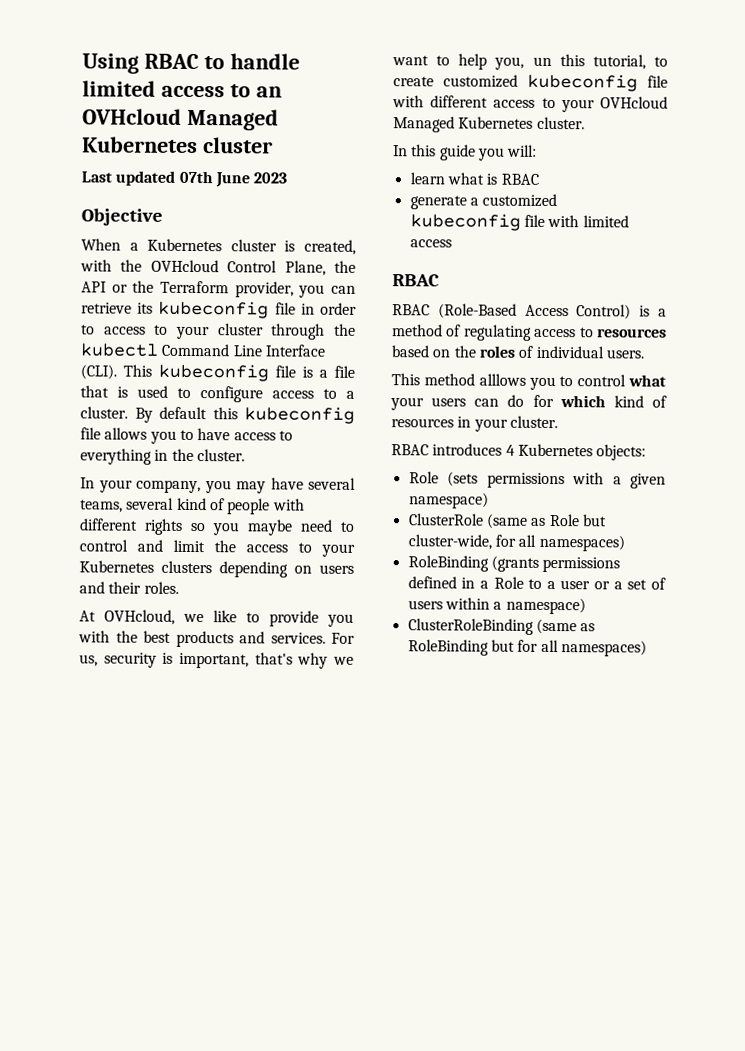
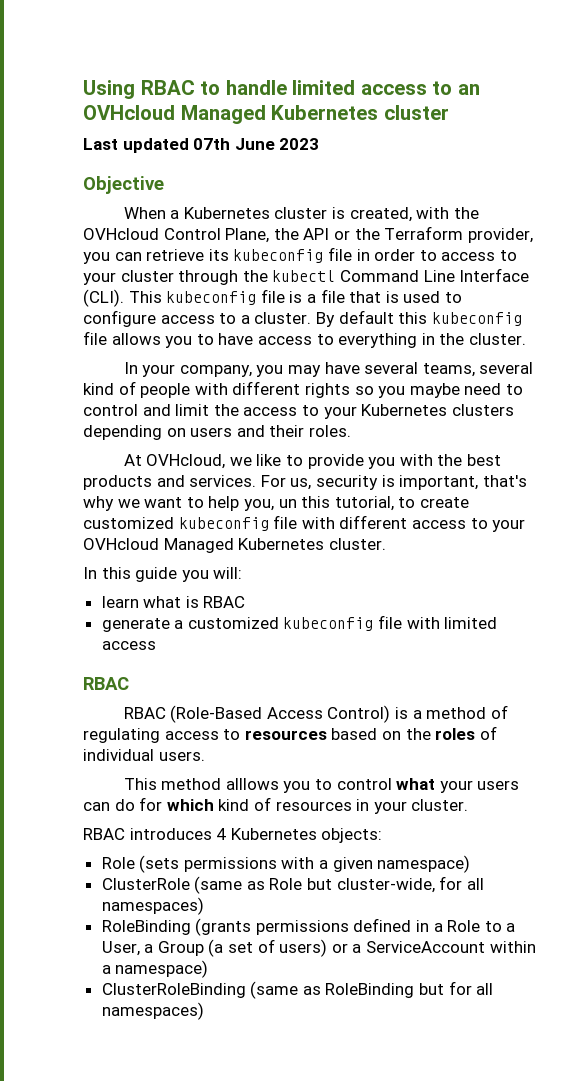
[560,577,666,590] [407,600,443,610] user or a set of users -> [101,939,486,957] User, a Group (a set of users) or a ServiceAccount

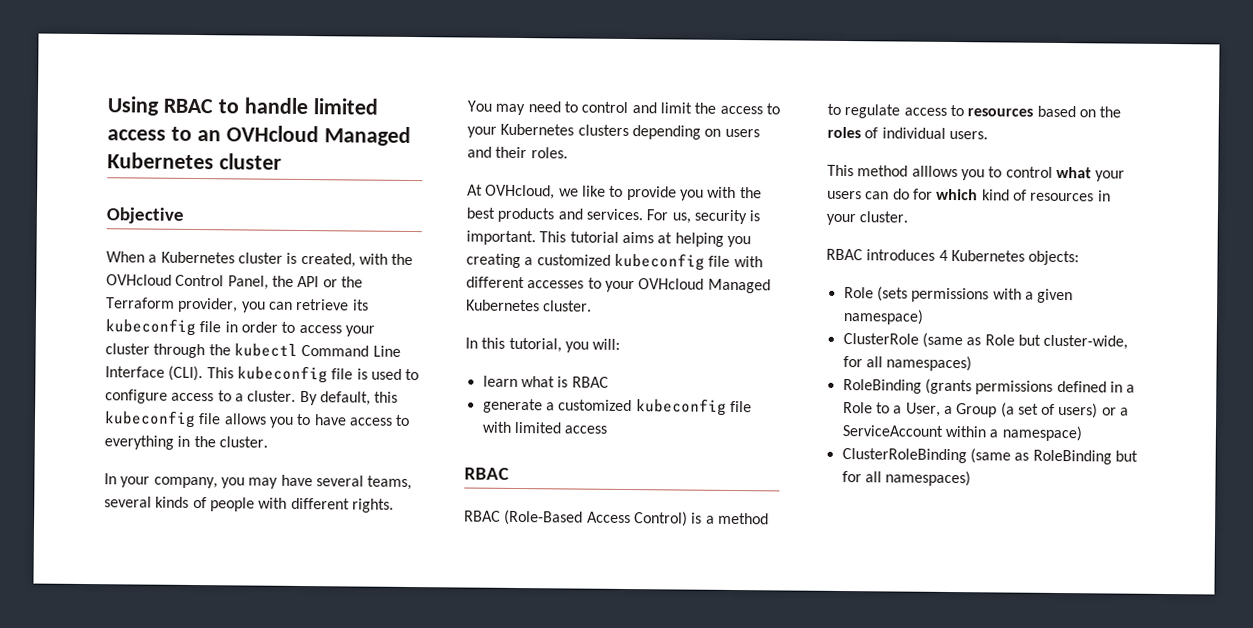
[83,138,320,153] // Last updated 07th June 2023 -> (282, 161) none
[225,228,270,243] Plane, -> [227,275,269,290] Panel,
[499,250,517,261] to -> (342, 329) none
[306,289,399,303] a file that is -> (368, 374) none
[338,310,394,324] default -> [319,391,371,406] default,
[83,383,114,395] kind -> [155,496,190,508] kinds
[304,383,460,398] rights so you maybe -> [351,498,394,513] [467,100,526,116] rights. You may
[399,475,527,490] [83,496,469,511] important, that's why we want to help you, un this tutorial, to create -> [466,230,751,248] [466,253,534,269] important. This tutorial aims at helping you creating a
[411,520,466,529] access -> [527,280,585,289] accesses
[135,567,178,582] guide -> [508,337,562,353] tutorial,
[490,705,508,719] [83,728,160,743] of regulating -> [827,103,901,119] to regulate

